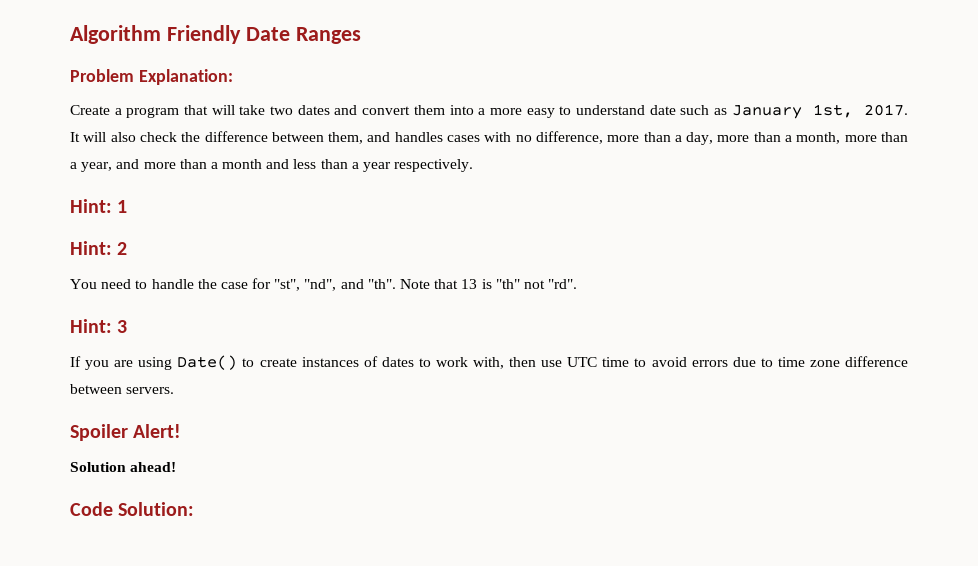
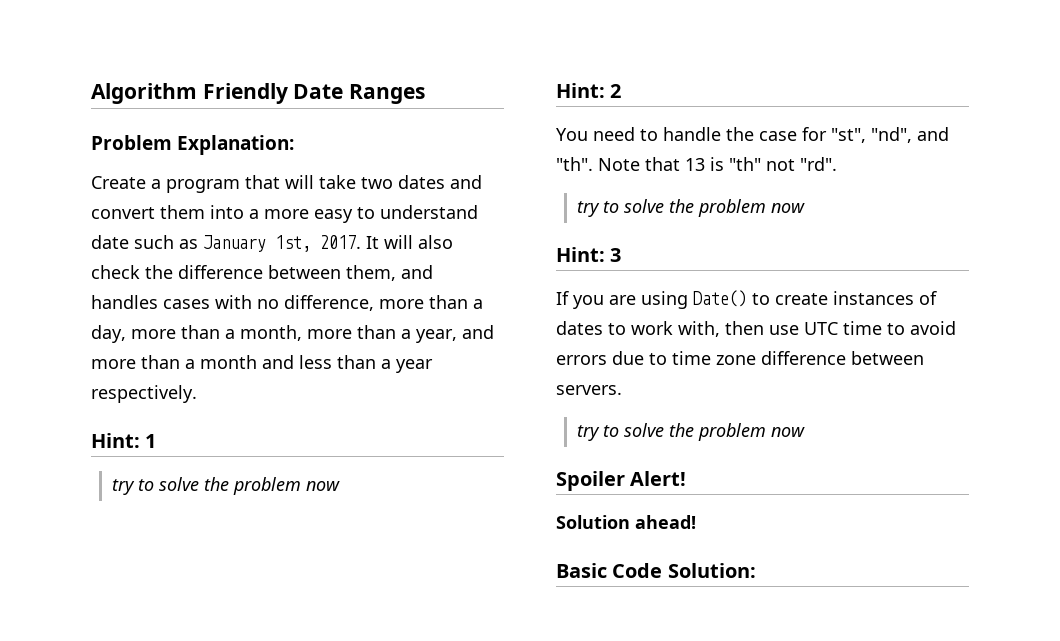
(128, 206) none -> [111,477,340,495] // try to solve the problem now
(578, 284) none -> [576,199,805,217] // try to solve the problem now
(175, 390) none -> [576,423,805,441] // try to solve the problem now
(177, 467) none -> [556,563,607,578] Basic

